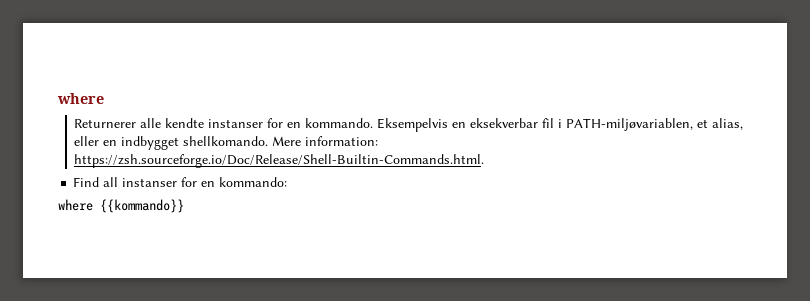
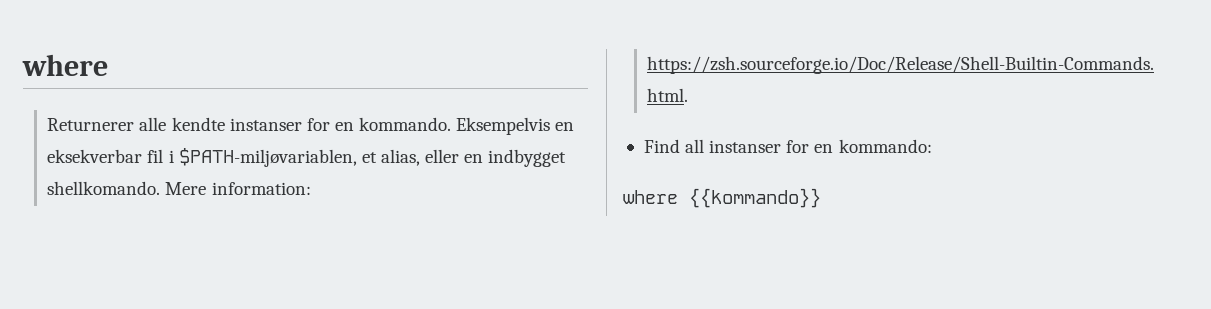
[566,118,694,131] PATH-miljøvariablen, -> [178,148,357,167] $PATH-miljøvariablen,

